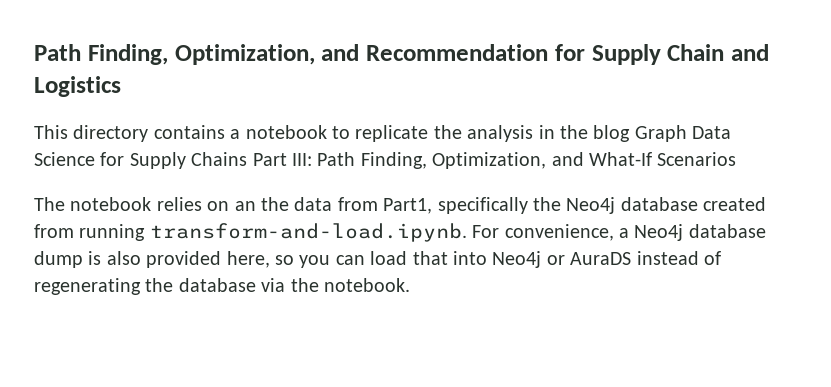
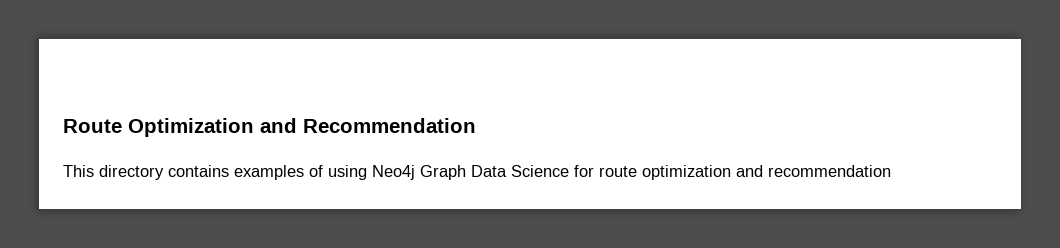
[34,44,315,65] Path Finding, Optimization, -> [63,118,254,137] Route Optimization
[554,44,769,65] [34,76,121,97] [34,125,732,142] [34,152,737,169] [34,197,767,214] [34,223,766,242] [34,251,721,268] [34,278,410,295] for Supply Chain and Logistics // This directory contains a notebook to replicate the analysis in the blog Graph Data Science for Supply Chains Part III: Path Finding, Optimization, and What-If Scenarios // The notebook relies on an the data from Part1, specifically the Neo4j database created from running transform-and-load.ipynb. For convenience, a Neo4j database dump is also provided here, so you can load that into Neo4j or AuraDS instead of regenerating the database via the notebook. -> [63,165,891,180] // This directory contains examples of using Neo4j Graph Data Science for route optimization and recommendation

